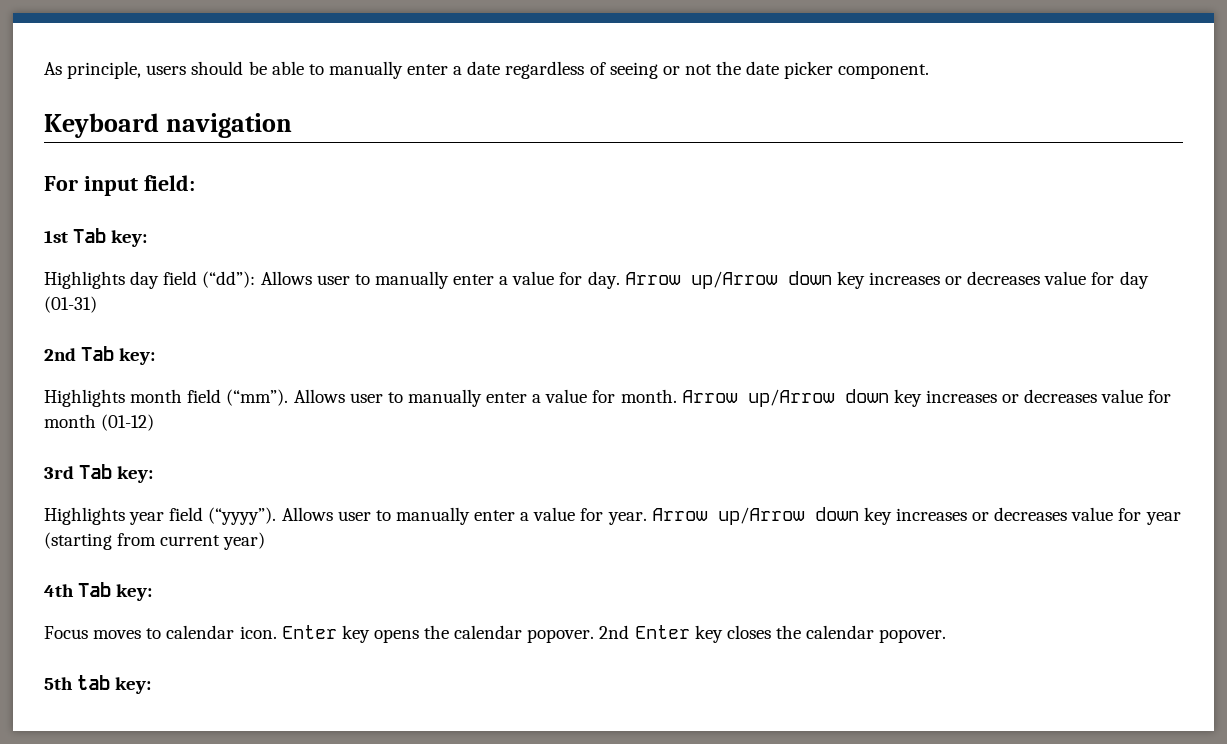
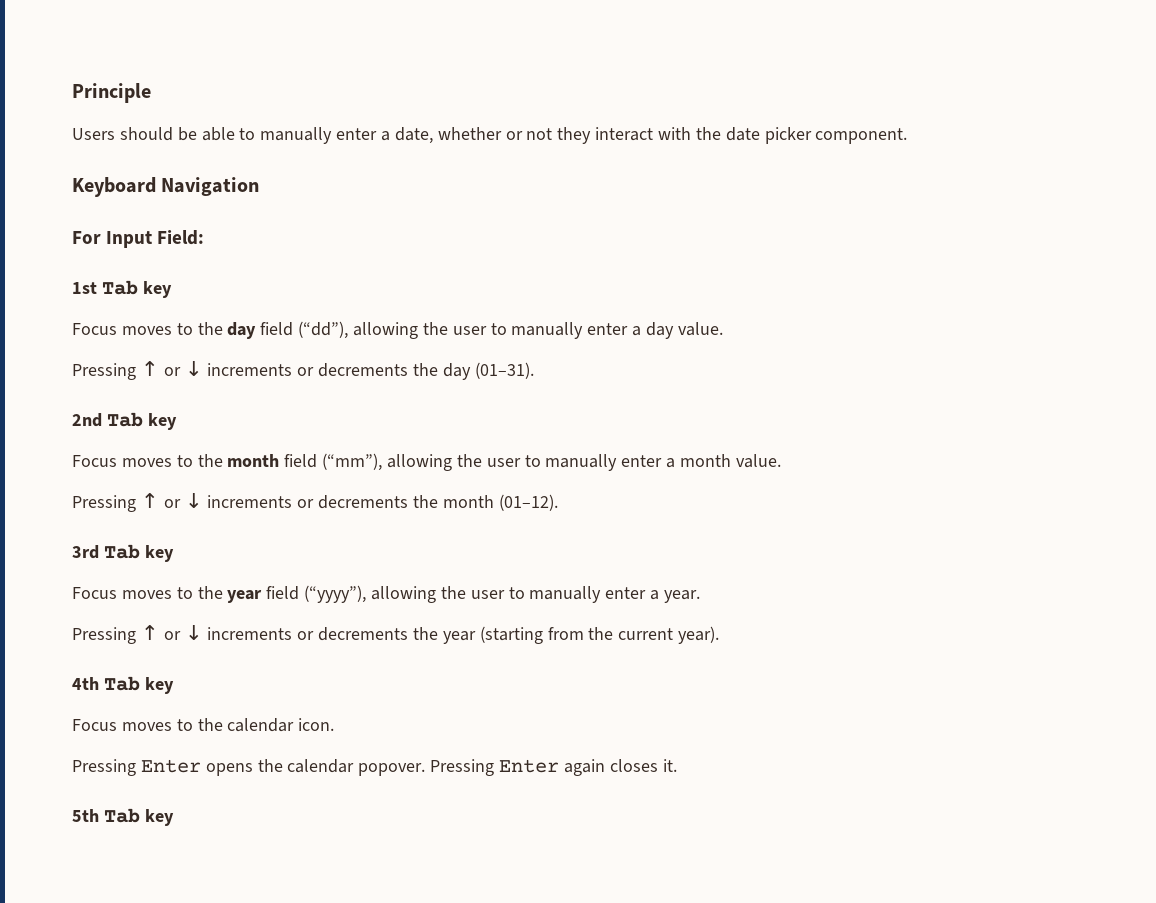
[44,61,187,79] As principle, users -> [72,83,151,103] [72,128,115,140] Principle // Users
[467,61,712,79] date regardless of seeing or not -> [394,127,692,144] date, whether or not they interact with
[165,113,292,138] navigation -> [161,177,260,196] Navigation
[83,175,195,196] input field: -> [106,230,205,248] Input Field:
[111,230,148,247] [44,271,1149,289] [44,296,97,313] [44,346,156,365] [44,389,1172,407] [44,414,155,431] [44,464,154,483] [44,507,604,525] key: // Highlights day field (“dd”): Allows user to manually enter a value for day. Arrow up/Arrow down key increases or decreases value for day (01-31) // 2nd Tab key: // Highlights month field (“mm”). Allows user to manually enter a value for month. Arrow up/Arrow down key increases or decreases value for month (01-12) // 3rd Tab key: // Highlights year field (“yyyy”). Allows user to manually enter a value for -> [142,281,172,298] [72,321,723,339] [72,361,534,380] [72,412,177,430] [72,453,781,471] [72,493,558,512] [72,544,174,562] [72,585,660,603] key // Focus moves to the day field (“dd”), allowing the user to manually enter a day value. // Pressing ↑ or ↓ increments or decrements the day (01–31). // 2nd Tab key // Focus moves to the month field (“mm”), allowing the user to manually enter a month value. // Pressing ↑ or ↓ increments or decrements the month (01–12). // 3rd Tab key // Focus moves to the year field (“yyyy”), allowing the user to manually enter a
[651,507,1181,525] [44,532,266,550] Arrow up/Arrow down key increases or decreases value for year (starting from current year) -> [72,625,720,644] // Pressing ↑ or ↓ increments or decrements the year (starting from the current year).
[116,584,153,601] [44,626,162,639] key: // Focus moves to -> [144,677,174,694] [72,718,223,731] key // Focus moves to the
[281,625,370,643] Enter key -> [72,759,201,776] // Pressing Enter
[599,625,947,643] 2nd Enter key closes the calendar popover. -> [430,759,677,776] Pressing Enter again closes it.
[77,675,152,694] tab key: -> [103,808,174,826] Tab key

